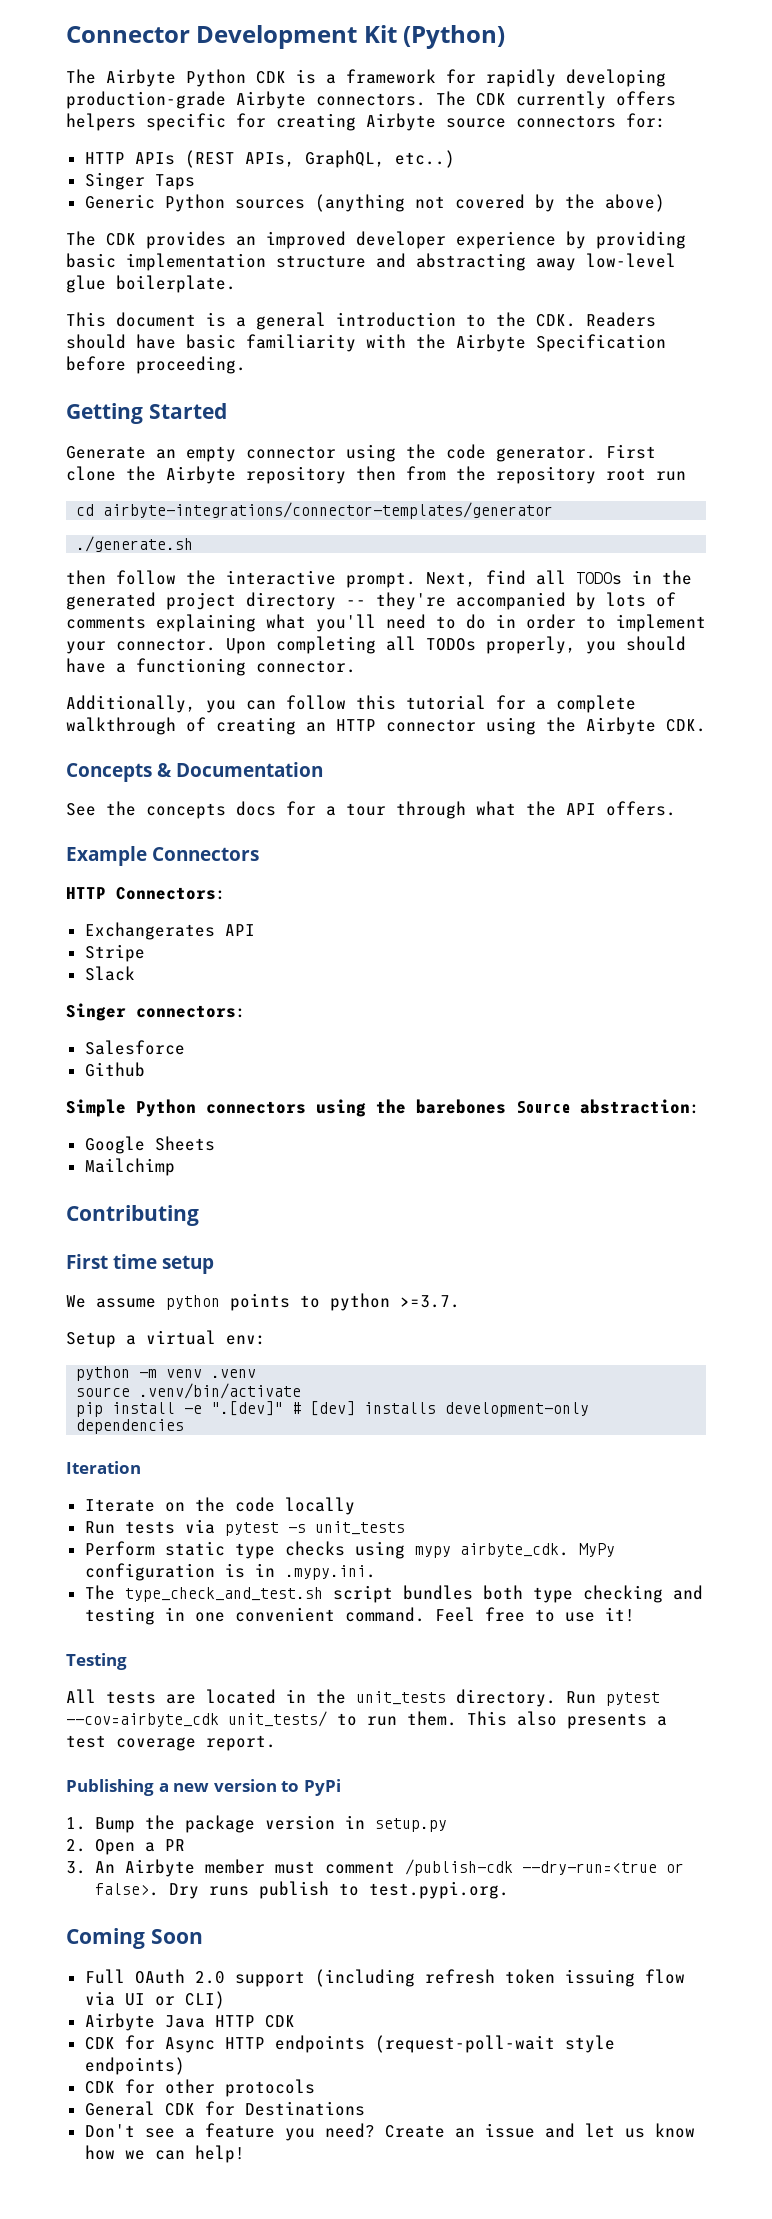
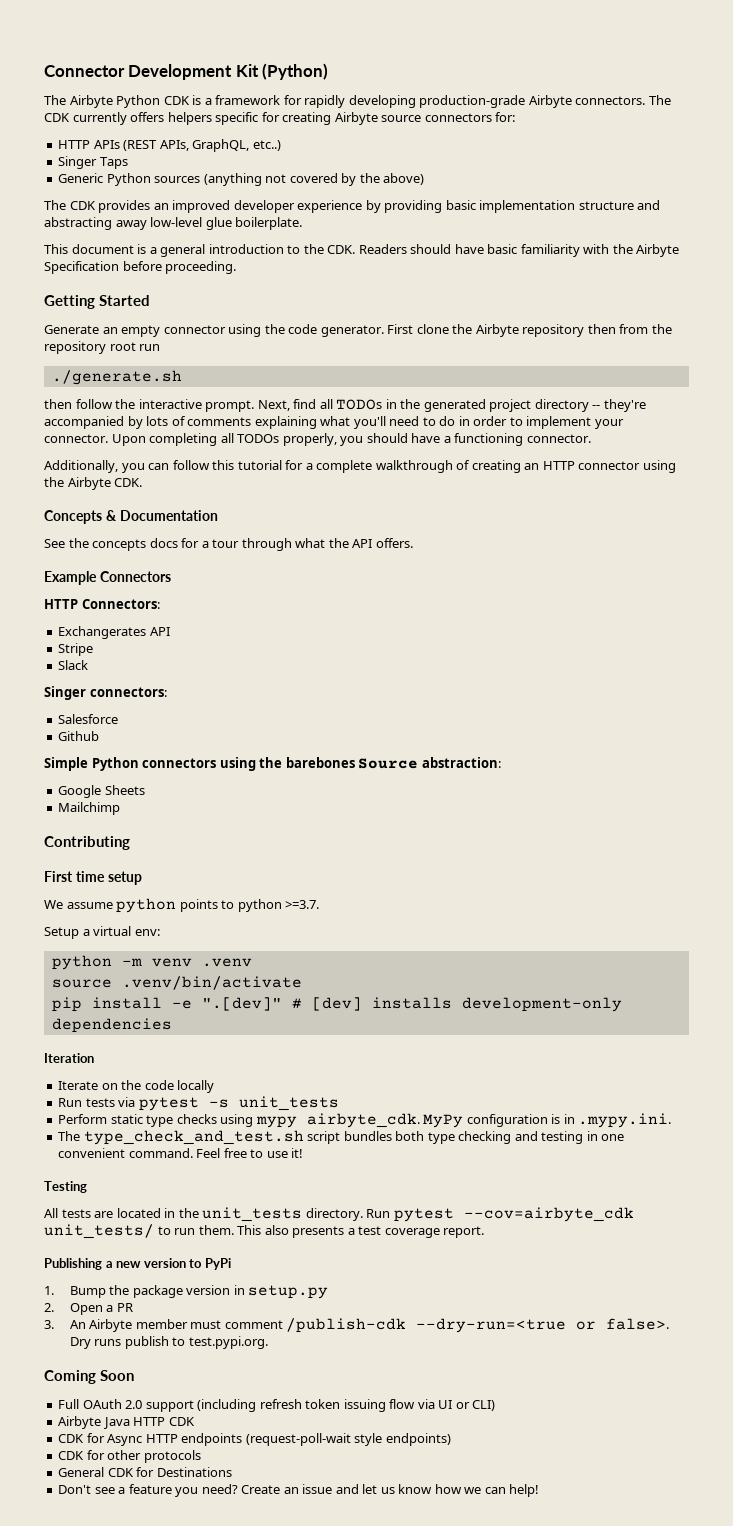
[76,502,554,519] // cd airbyte-integrations/connector-templates/generator -> (161, 347) none

